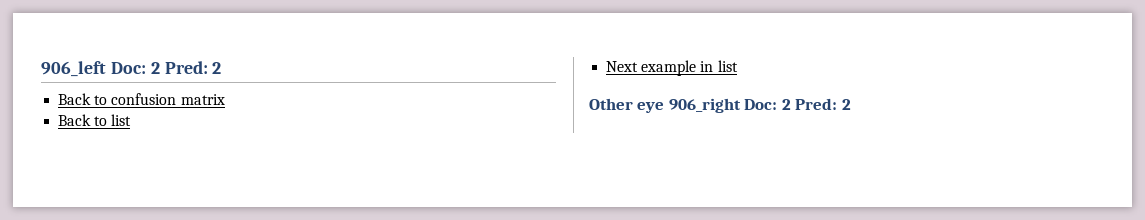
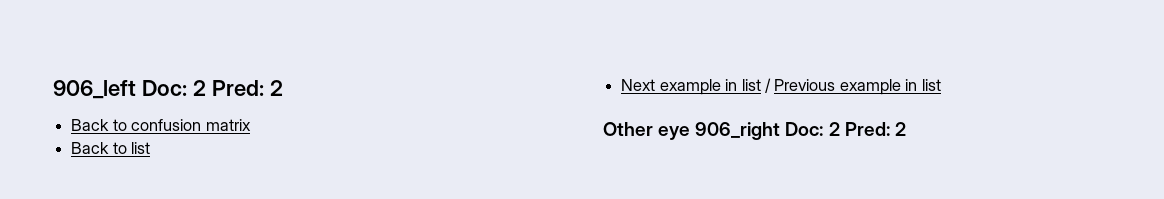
(738, 66) none -> [764,78,941,95] / Previous example in list

